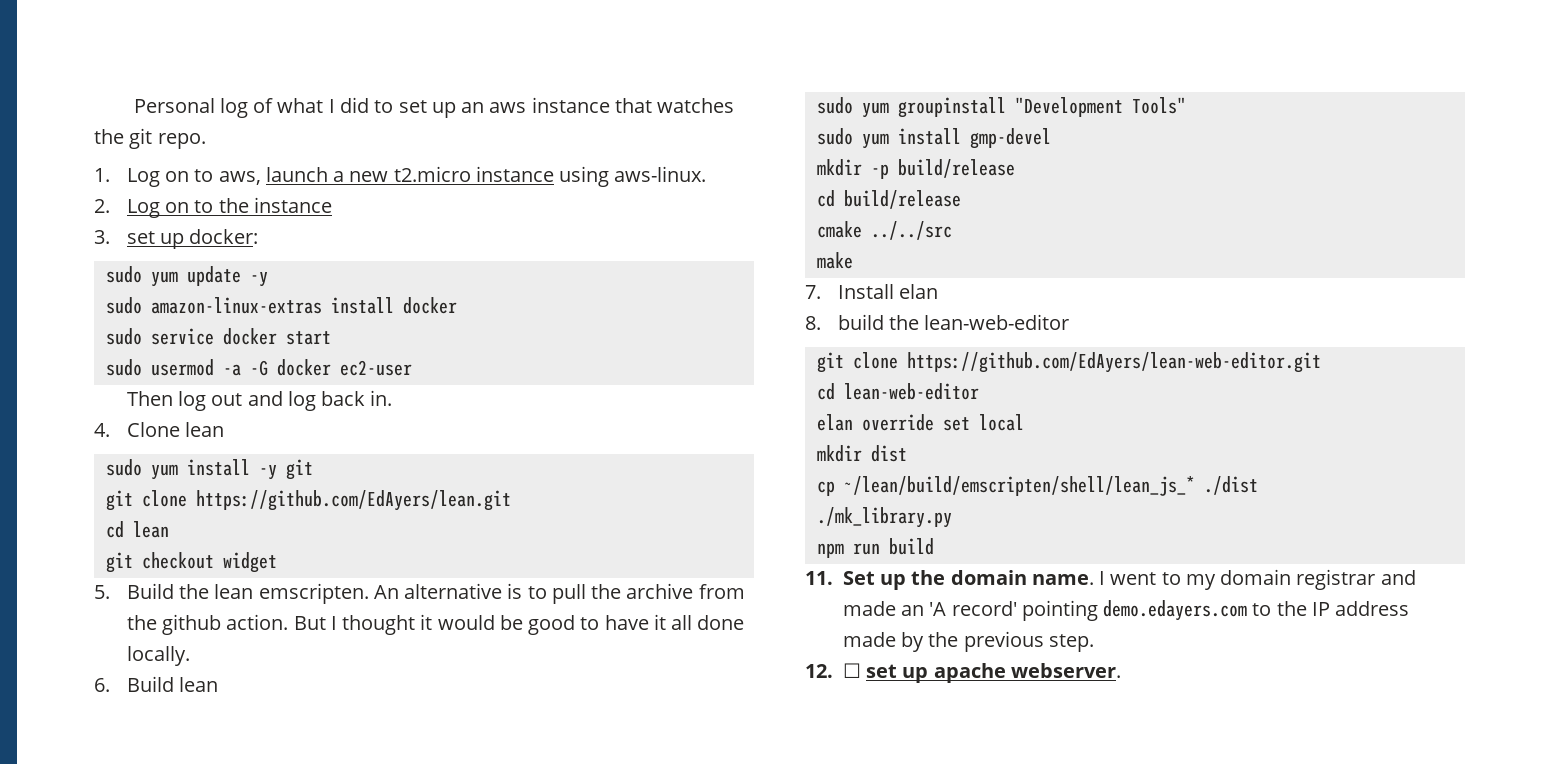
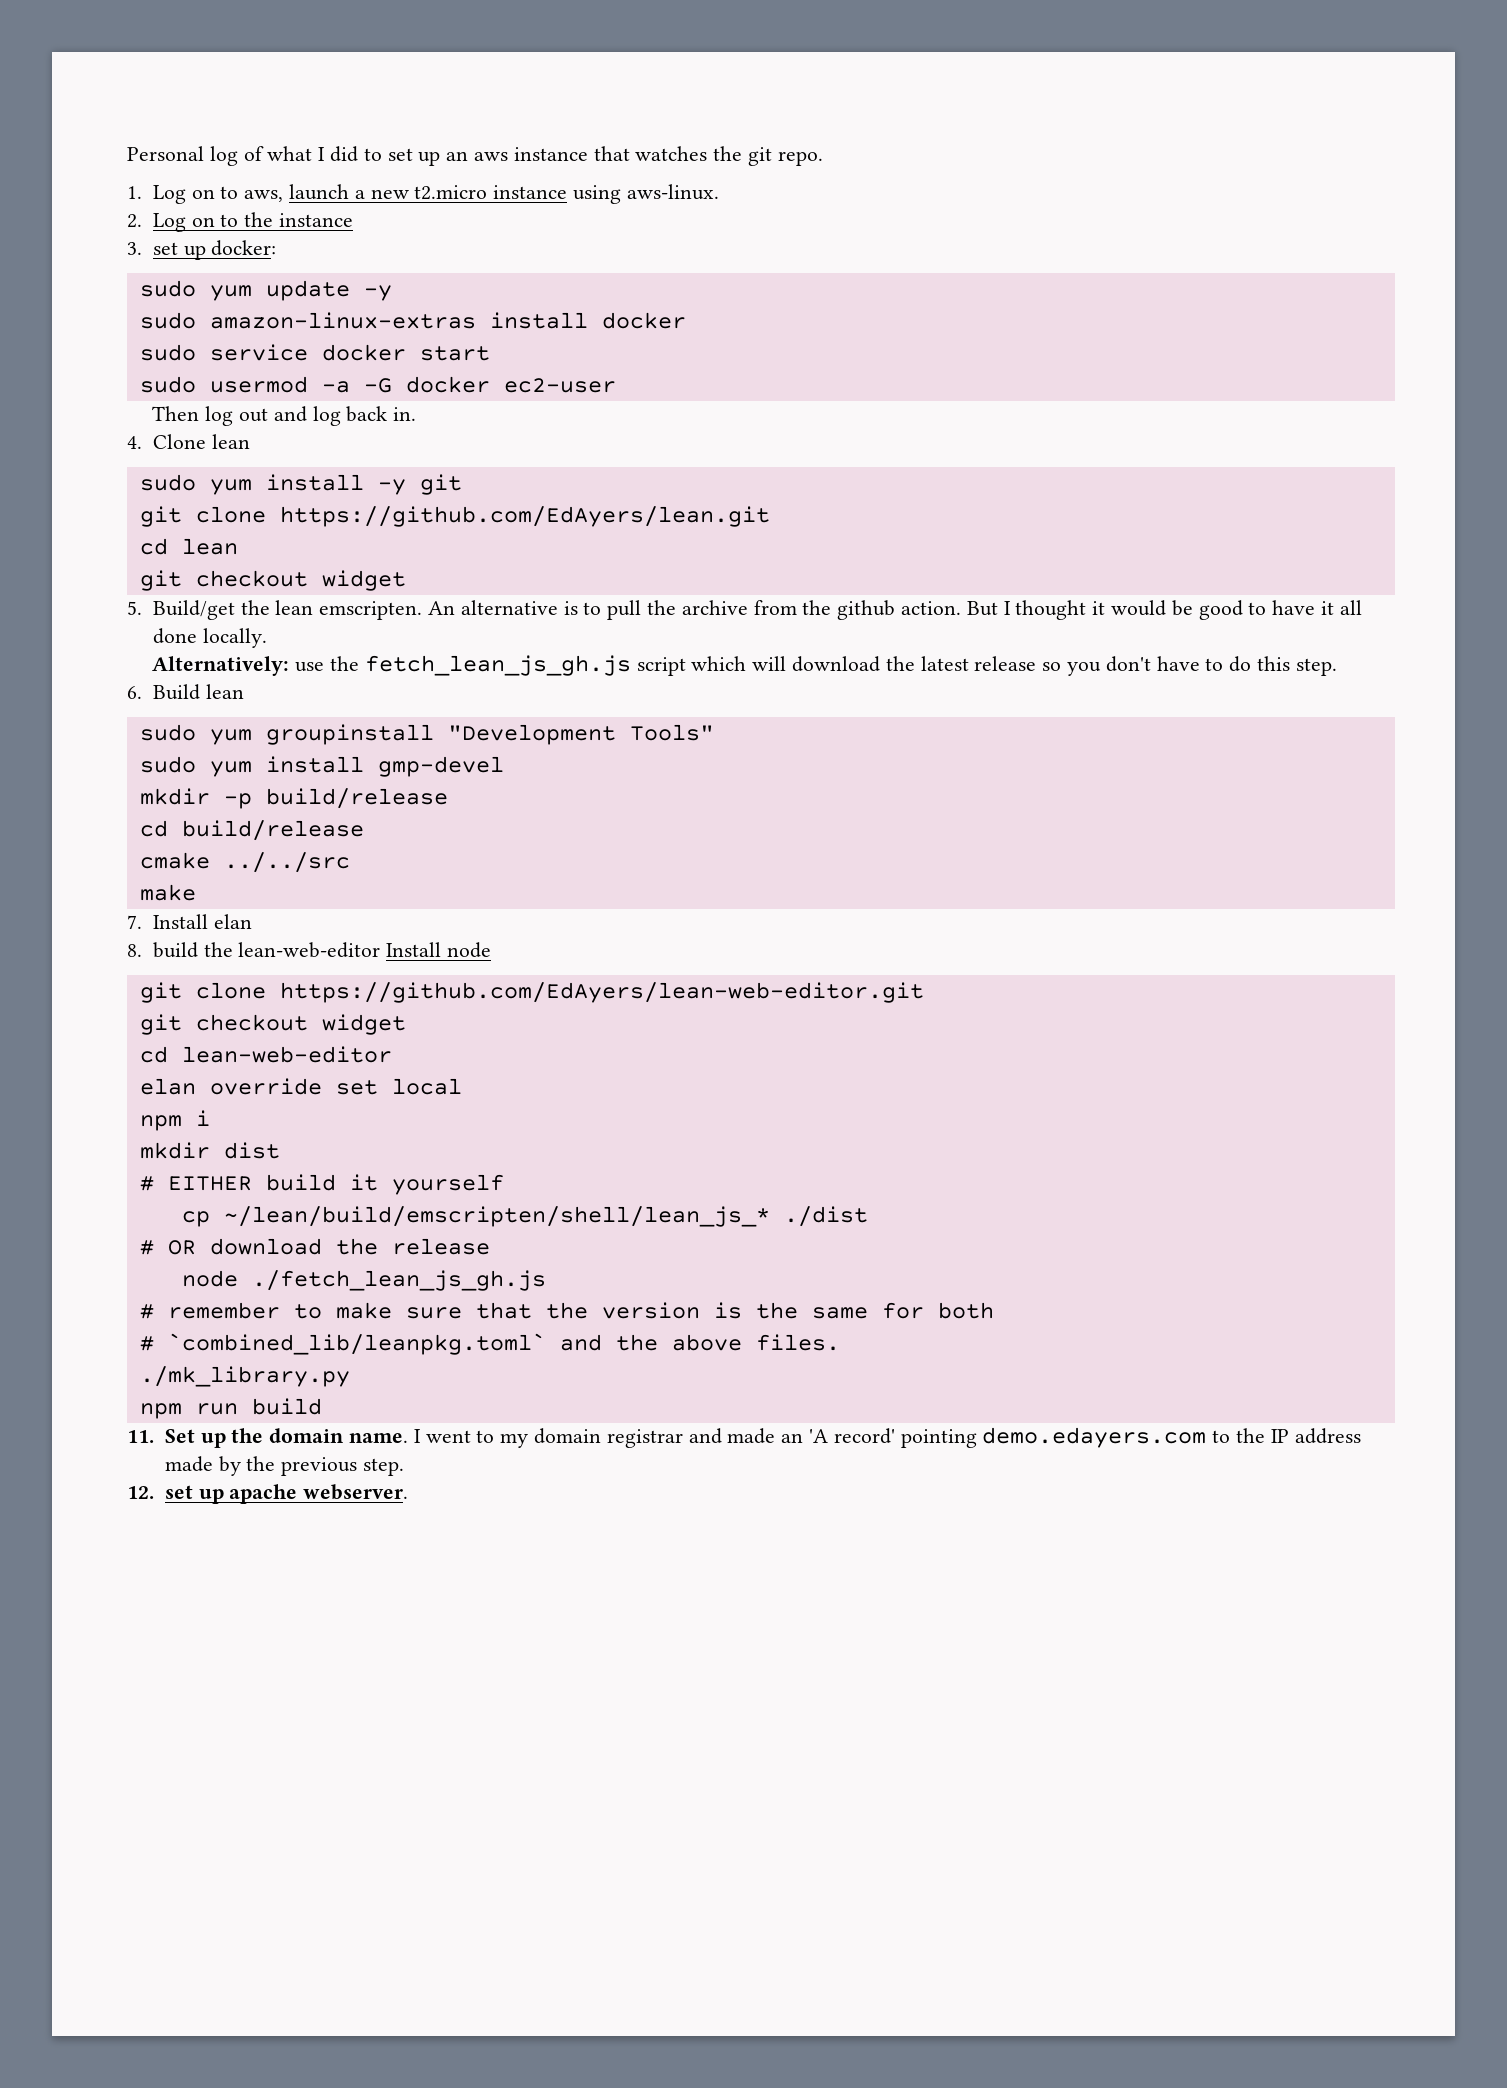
[126,583,174,599] Build -> [152,600,235,620] Build/get
(190, 656) none -> [152,655,1337,676] // Alternatively: use the fetch_lean_js_gh.js script which will download the latest release so you don't have to do this step.
(1070, 322) none -> [386,942,491,958] Install node
(1321, 362) none -> [139,1014,406,1035] // git checkout widget
(1024, 422) none -> [139,1110,210,1131] // npm i
[816,476,1258,496] cp ~/lean/build/emscripten/shell/lean_js_* ./dist -> [139,1174,504,1195] [181,1206,868,1227] [139,1238,490,1255] [181,1270,546,1291] [139,1302,994,1319] [139,1333,840,1355] # EITHER build it yourself // cp ~/lean/build/emscripten/shell/lean_js_* ./dist // # OR download the release // node ./fetch_lean_js_gh.js // # remember to make sure that the version is the same for both // # `combined_lib/leanpkg.toml` and the above files.
[842,663,861,678] ☐ -> (154, 1492) none

